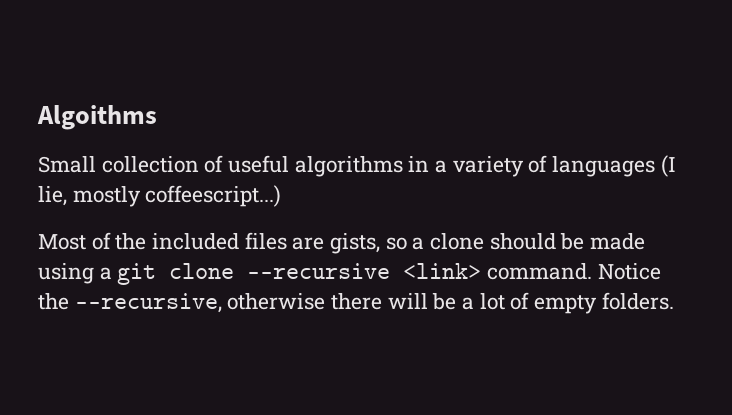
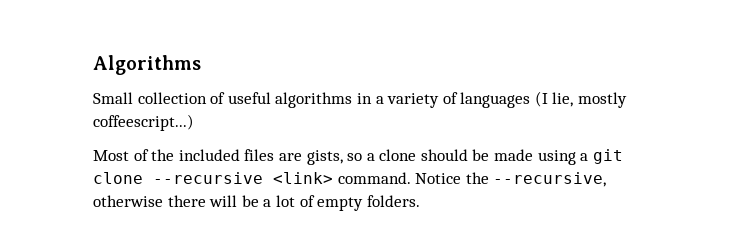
[37,105,157,130] Algoithms -> [93,55,201,75] Algorithms

